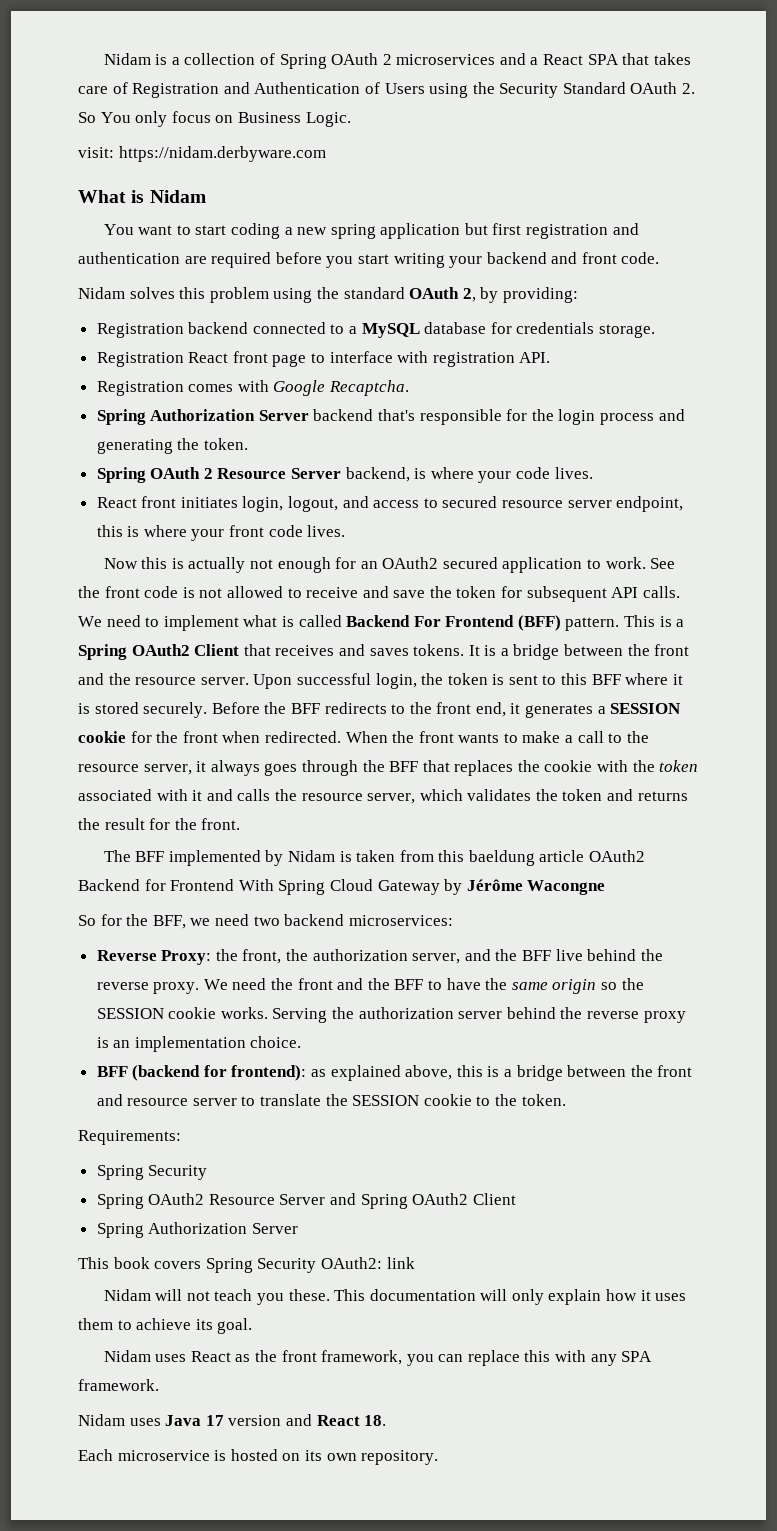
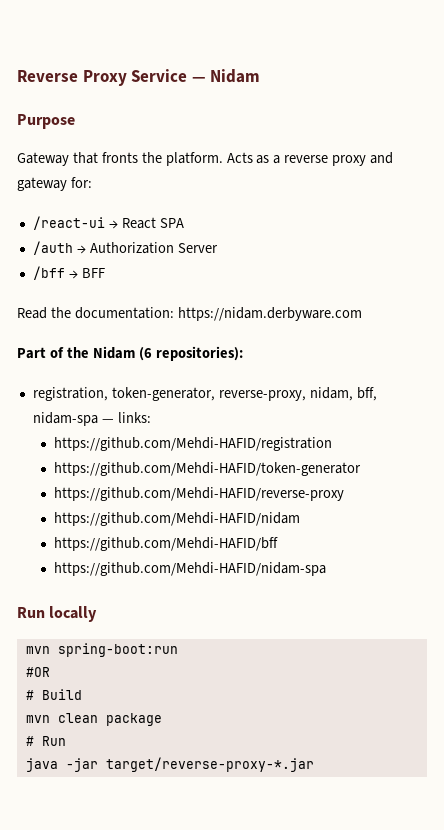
[103,53,691,69] [78,82,696,98] [78,111,351,127] [78,146,326,162] [78,190,206,203] [103,223,639,239] [78,252,660,268] [78,287,578,303] [96,322,656,338] [96,351,551,367] [96,380,410,396] [96,409,685,425] [96,438,248,454] [96,467,593,483] [96,496,684,512] [96,525,346,541] [103,557,676,573] [78,586,680,602] [78,615,685,631] [78,644,690,660] [78,673,683,689] [78,702,682,718] [78,731,649,743] [78,760,699,776] [78,789,688,804] [78,818,241,830] [103,850,646,866] [78,879,606,895] [78,914,453,929] [96,949,663,965] [96,978,644,994] [96,1007,686,1023] [96,1036,302,1052] [96,1065,693,1081] [96,1094,566,1106] [78,1130,181,1145] [96,1165,208,1180] [96,1193,516,1209] [96,1222,298,1238] [78,1257,415,1273] [103,1289,687,1305] [78,1318,253,1334] [103,1350,653,1366] [78,1379,159,1391] [78,1414,387,1426] [78,1449,439,1465] Nidam is a collection of Spring OAuth 2 microservices and a React SPA that takes care of Registration and Authentication of Users using the Security Standard OAuth 2. So You only focus on Business Logic. // visit: https://nidam.derbyware.com // What is Nidam // You want to start coding a new spring application but first registration and authentication are required before you start writing your backend and front code. // Nidam solves this problem using the standard OAuth 2, by providing: // Registration backend connected to a MySQL database for credentials storage. // Registration React front page to interface with registration API. // Registration comes with Google Recaptcha. // Spring Authorization Server backend that's responsible for the login process and generating the token. // Spring OAuth 2 Resource Server backend, is where your code lives. // React front initiates login, logout, and access to secured resource server endpoint, this is where your front code lives. // Now this is actually not enough for an OAuth2 secured application to work. See the front code is not allowed to receive and save the token for subsequent API calls. We need to implement what is called Backend For Frontend (BFF) pattern. This is a Spring OAuth2 Client that receives and saves tokens. It is a bridge between the front and the resource server. Upon successful login, the token is sent to this BFF where it is stored securely. Before the BFF redirects to the front end, it generates a SESSION cookie for the front when redirected. When the front wants to make a call to the resource server, it always goes through the BFF that replaces the cookie with the token associated with it and calls the resource server, which validates the token and returns the result for the front. // The BFF implemented by Nidam is taken from this baeldung article OAuth2 Backend for Frontend With Spring Cloud Gateway by Jérôme Wacongne // So for the BFF, we need two backend microservices: // Reverse Proxy: the front, the authorization server, and the BFF live behind the reverse proxy. We need the front and the BFF to have the same origin so the SESSION cookie works. Serving the authorization server behind the reverse proxy is an implementation choice. // BFF (backend for frontend): as explained above, this is a bridge between the front and resource server to translate the SESSION cookie to the token. // Requirements: // Spring Security // Spring OAuth2 Resource Server and Spring OAuth2 Client // Spring Authorization Server // This book covers Spring Security OAuth2: link // Nidam will not teach you these. This documentation will only explain how it uses them to achieve its goal. // Nidam uses React as the front framework, you can replace this with any SPA framework. // Nidam uses Java 17 version and React 18. // Each microservice is hosted on its own repository. -> [17,69,261,86] [17,114,75,129] [17,152,394,166] [17,177,92,191] [32,216,184,230] [32,241,218,255] [32,266,105,280] [17,307,362,321] [17,346,243,361] [32,387,377,401] [32,412,151,426] [54,437,333,451] [54,462,362,476] [54,487,345,501] [54,512,301,526] [54,537,279,551] [54,562,327,576] [17,606,98,622] [25,643,178,657] [25,667,50,677] [25,689,82,700] [25,713,162,726] [25,736,66,746] [25,757,314,772] Reverse Proxy Service — Nidam // Purpose // Gateway that fronts the platform. Acts as a reverse proxy and gateway for: // /react-ui → React SPA // /auth → Authorization Server // /bff → BFF // Read the documentation: https://nidam.derbyware.com // Part of the Nidam (6 repositories): // registration, token-generator, reverse-proxy, nidam, bff, nidam-spa — links: // https://github.com/Mehdi-HAFID/registration // https://github.com/Mehdi-HAFID/token-generator // https://github.com/Mehdi-HAFID/reverse-proxy // https://github.com/Mehdi-HAFID/nidam // https://github.com/Mehdi-HAFID/bff // https://github.com/Mehdi-HAFID/nidam-spa // Run locally // mvn spring-boot:run // #OR // # Build // mvn clean package // # Run // java -jar target/reverse-proxy-*.jar

